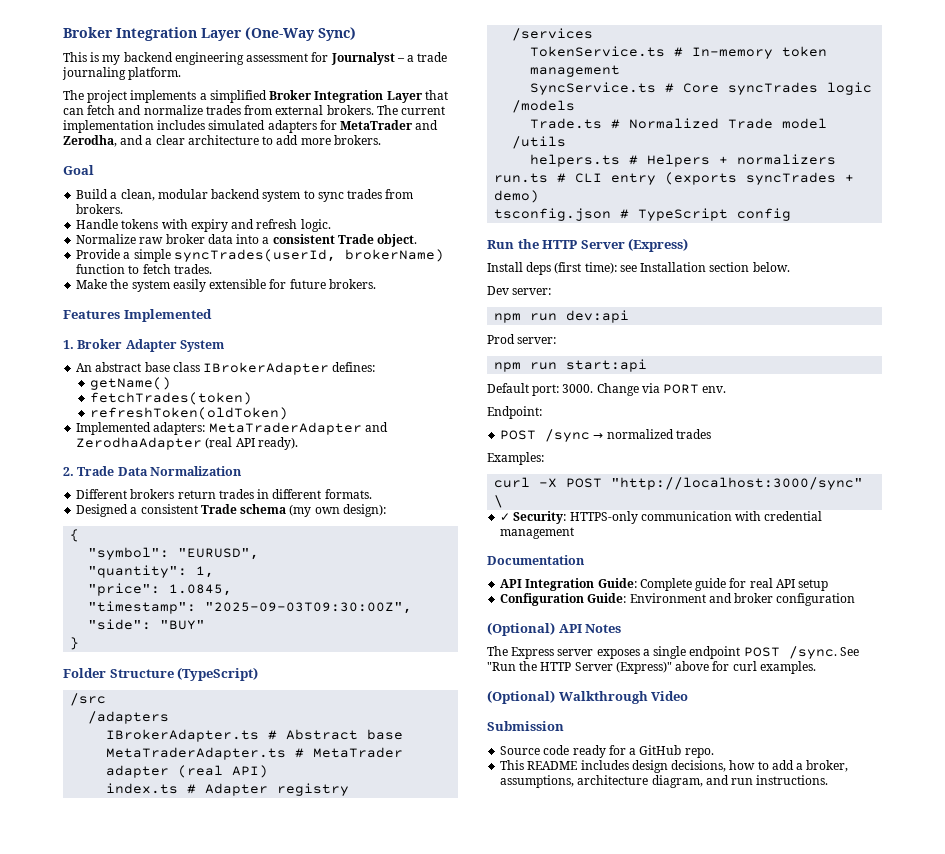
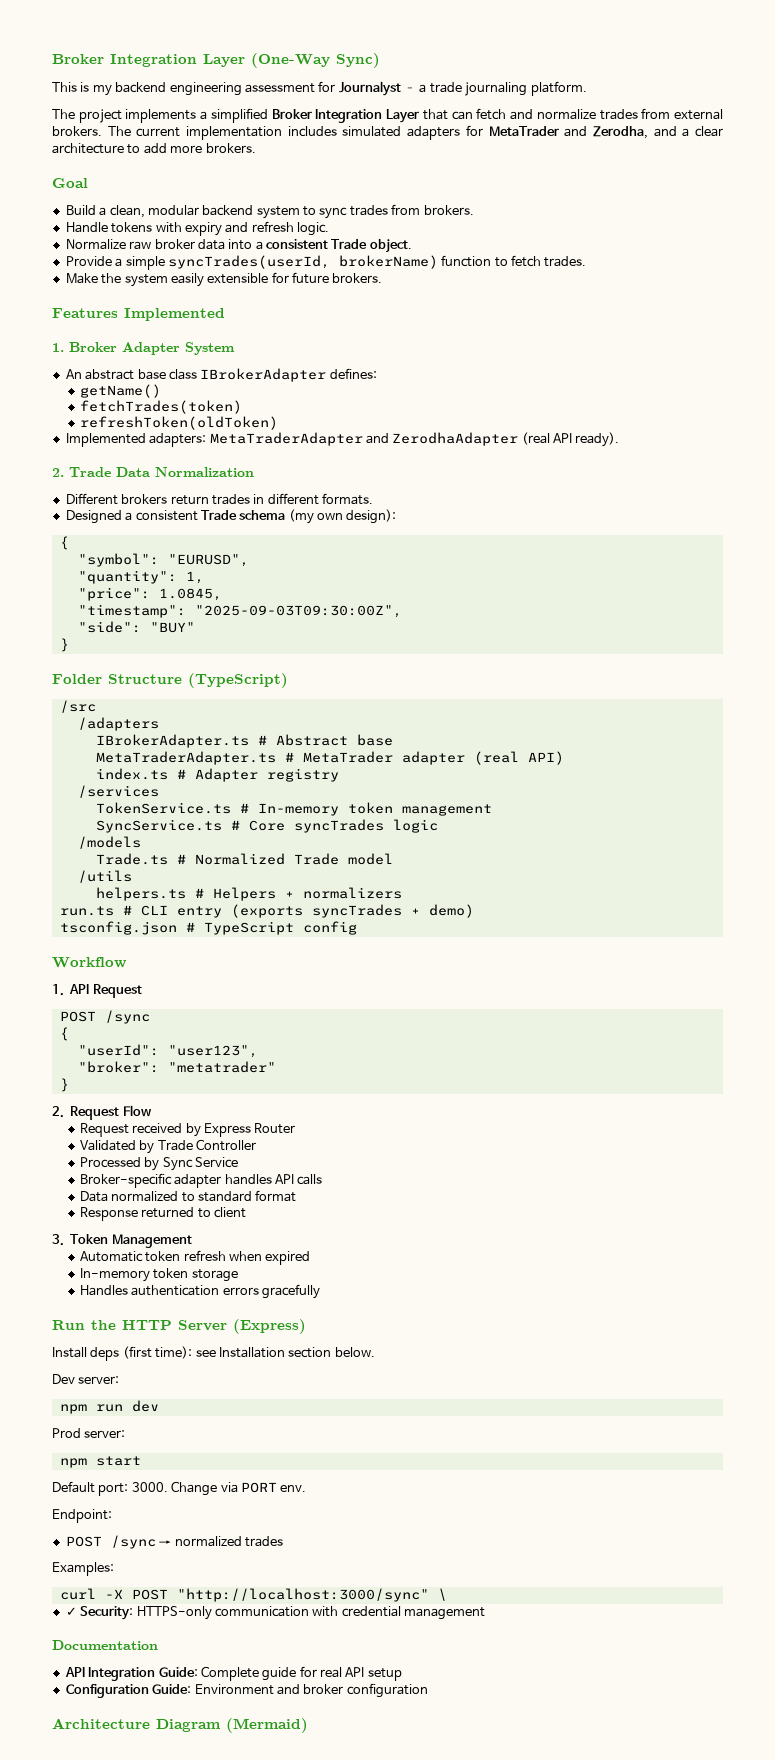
(792, 214) none -> [52,957,127,968] [52,984,142,998] [59,1010,150,1024] [59,1027,69,1041] [77,1044,258,1058] [77,1061,276,1073] [59,1078,69,1092] [52,1105,152,1120] [79,1123,296,1137] [79,1139,256,1154] [79,1157,238,1171] [79,1173,323,1188] [79,1190,297,1202] [79,1207,246,1221] [52,1234,192,1248] [79,1250,311,1265] [79,1268,238,1282] [79,1284,320,1299] // Workflow // 1. API Request // POST /sync // { // "userId": "user123", // "broker": "metatrader" // } // 2. Request Flow // Request received by Express Router // Validated by Trade Controller // Processed by Sync Service // Broker-specific adapter handles API calls // Data normalized to standard format // Response returned to client // 3. Token Management // Automatic token refresh when expired // In-memory token storage // Handles authentication errors gracefully
[566,310,630,323] dev:api -> [131,1400,159,1412] dev
[530,359,648,372] run start:api -> [95,1456,141,1466] start
[487,622,622,636] [487,646,859,659] [487,661,816,674] [487,690,689,704] [487,721,564,731] [500,745,714,758] [500,760,849,773] [500,775,829,788] (Optional) API Notes // The Express server exposes a single endpoint POST /sync. See "Run the HTTP Server (Express)" above for curl examples. // (Optional) Walkthrough Video // Submission // Source code ready for a GitHub repo. // This README includes design decisions, how to add a broker, assumptions, architecture diagram, and run instructions. -> [52,1718,308,1733] Architecture Diagram (Mermaid)

